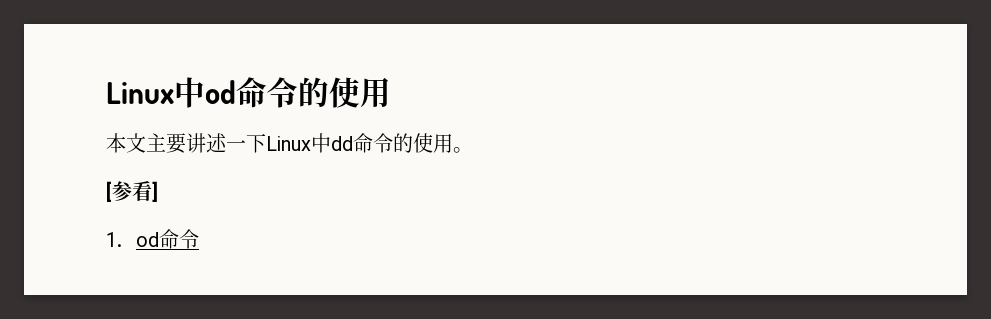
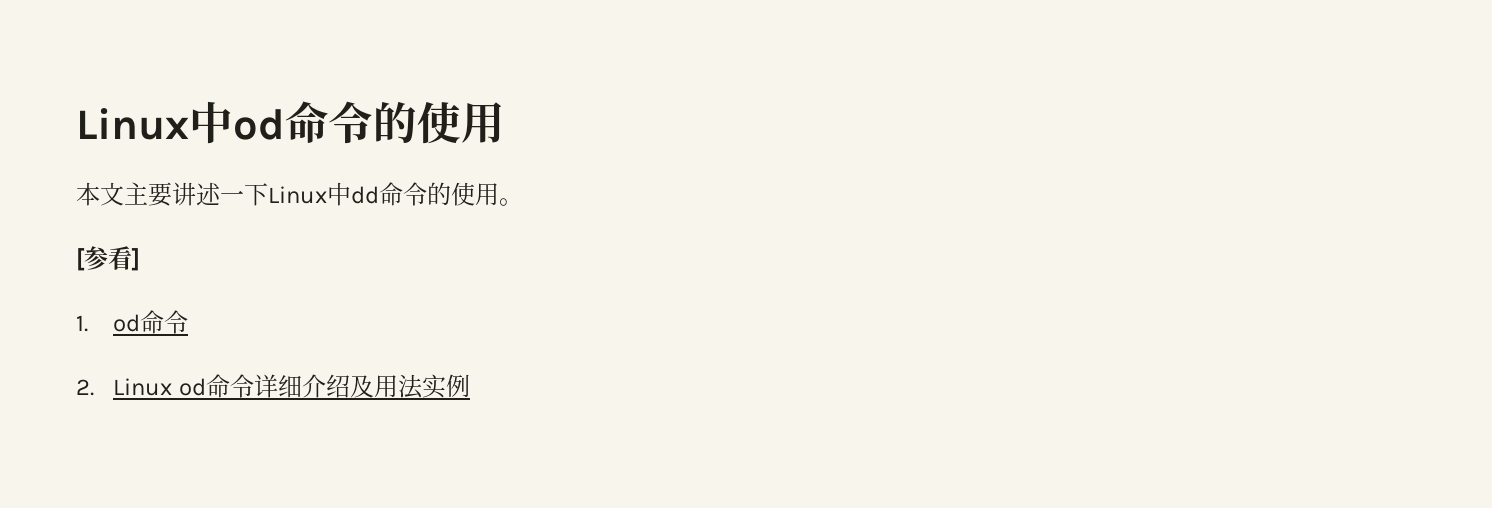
(200, 239) none -> [76,374,470,399] // 2. Linux od命令详细介绍及用法实例

